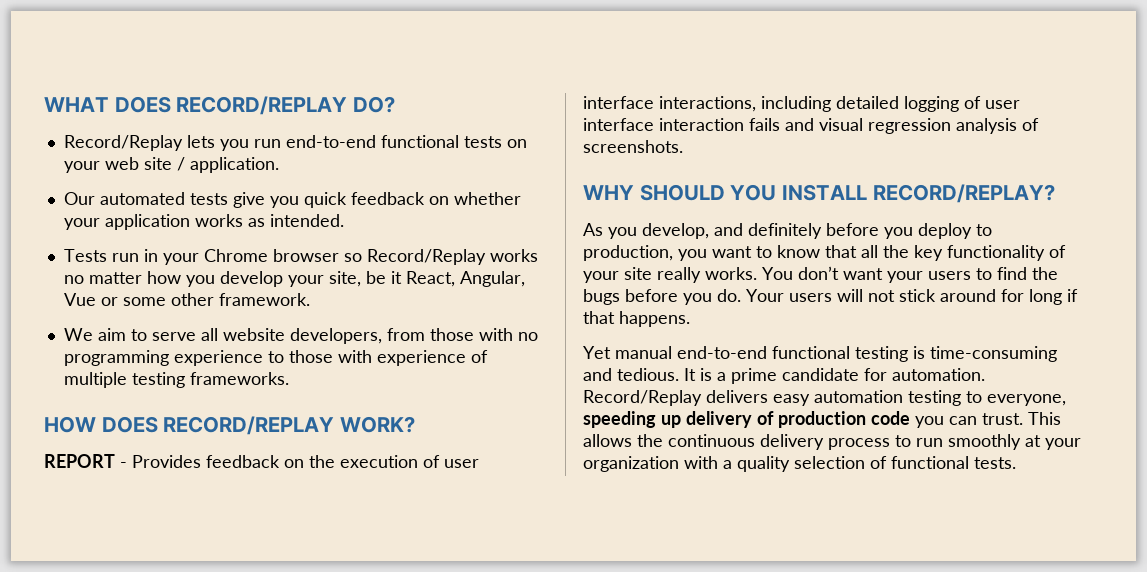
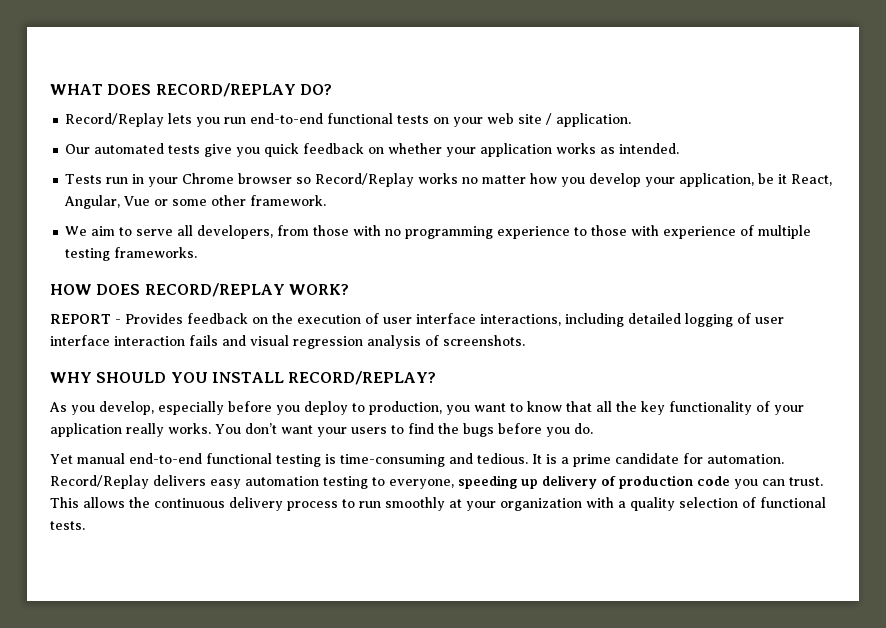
[328,271,361,287] site, -> [679,173,755,187] application,
[222,328,285,341] website -> (194, 230) none
[714,223,822,239] and definitely -> [158,401,224,415] especially
[624,267,652,280] site -> [50,423,122,437] application
[746,289,1078,305] [583,311,690,327] Your users will not stick around for long if that happens. -> (593, 428) none

